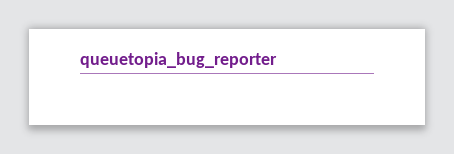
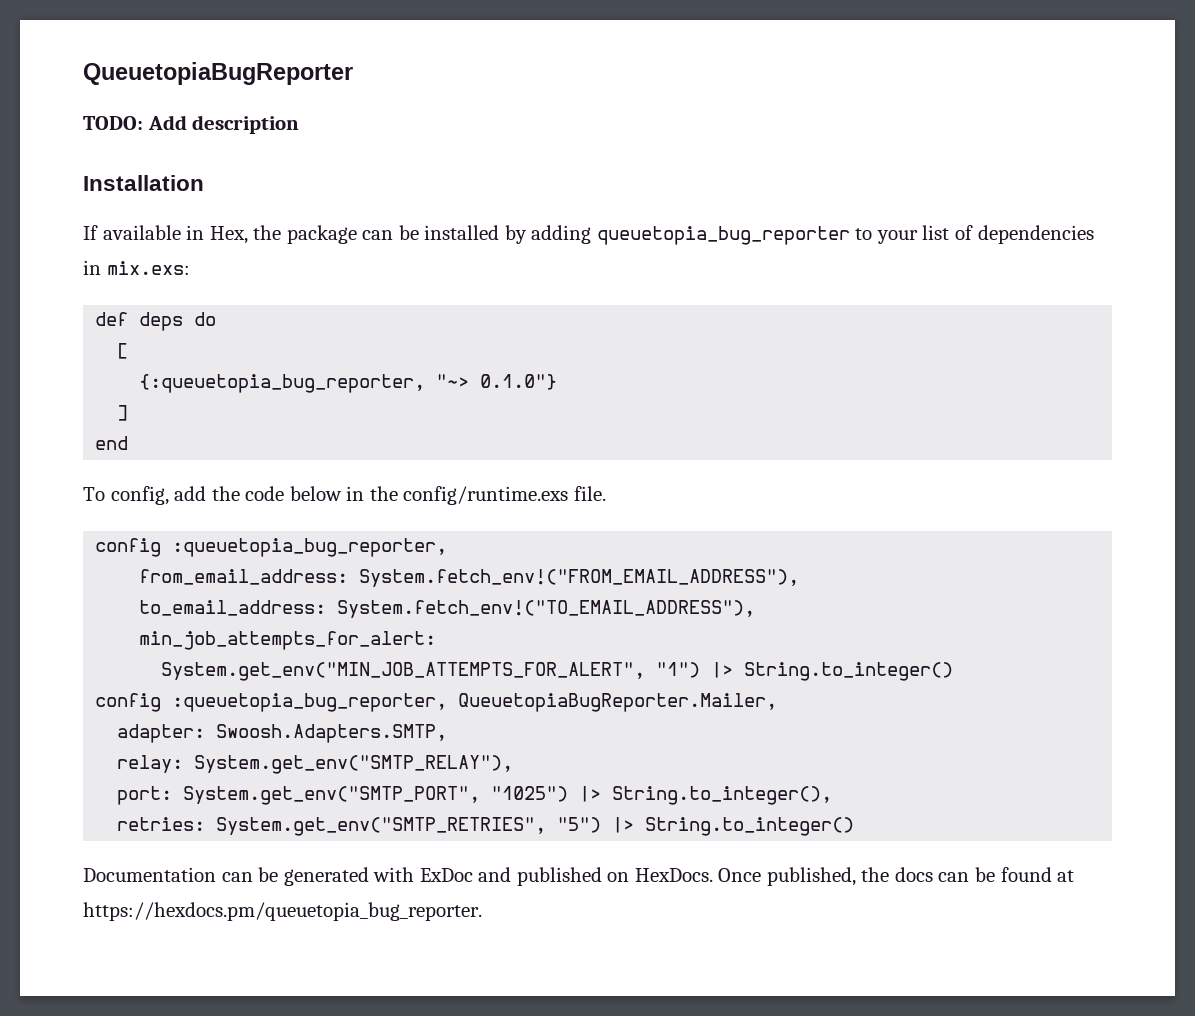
[80,52,277,68] queuetopia_bug_reporter -> [83,62,353,85] [83,115,300,134] [83,175,204,191] [83,225,1094,245] [83,260,190,275] [95,312,217,331] [117,343,129,359] [139,374,558,393] [117,405,129,421] [95,436,129,450] [83,486,606,505] [95,538,448,557] [139,569,800,587] [139,600,756,618] [139,631,437,650] [161,662,954,681] [95,693,778,712] [117,724,448,743] [117,755,514,774] [117,786,833,805] [117,817,855,836] [83,867,1075,886] [83,902,482,921] QueuetopiaBugReporter // TODO: Add description // Installation // If available in Hex, the package can be installed by adding queuetopia_bug_reporter to your list of dependencies in mix.exs: // def deps do // [ // {:queuetopia_bug_reporter, "~> 0.1.0"} // ] // end // To config, add the code below in the config/runtime.exs file. // config :queuetopia_bug_reporter, // from_email_address: System.fetch_env!("FROM_EMAIL_ADDRESS"), // to_email_address: System.fetch_env!("TO_EMAIL_ADDRESS"), // min_job_attempts_for_alert: // System.get_env("MIN_JOB_ATTEMPTS_FOR_ALERT", "1") |> String.to_integer() // config :queuetopia_bug_reporter, QueuetopiaBugReporter.Mailer, // adapter: Swoosh.Adapters.SMTP, // relay: System.get_env("SMTP_RELAY"), // port: System.get_env("SMTP_PORT", "1025") |> String.to_integer(), // retries: System.get_env("SMTP_RETRIES", "5") |> String.to_integer() // Documentation can be generated with ExDoc and published on HexDocs. Once published, the docs can be found at https://hexdocs.pm/queuetopia_bug_reporter.

